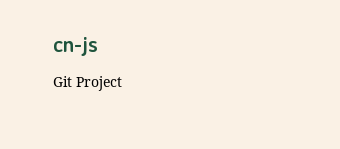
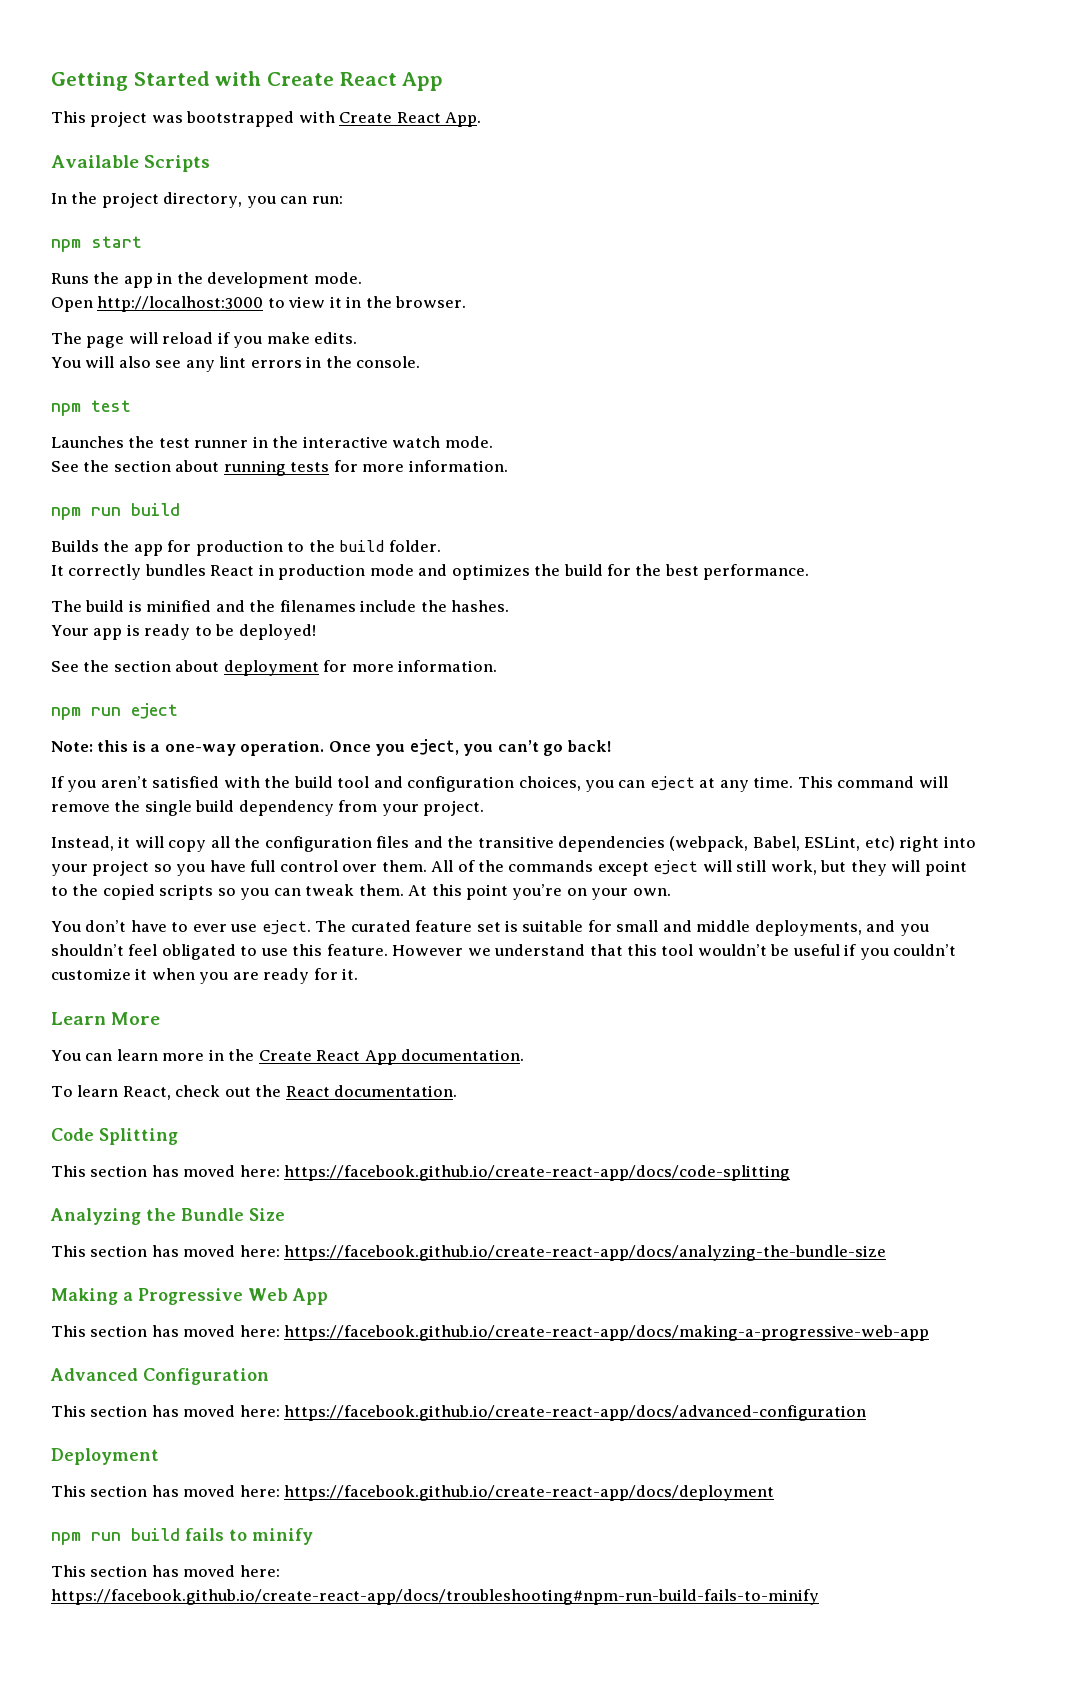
[53,37,98,56] [53,76,122,91] cn-js // Git Project -> [51,71,444,91] [51,111,482,127] [51,155,211,172] [51,192,343,208] [51,236,142,252] [51,272,362,288] [51,296,467,312] [51,332,358,348] [51,356,421,372] [51,400,131,416] [51,436,493,448] [51,460,508,476] [51,503,180,520] [51,540,441,556] [51,564,810,580] [51,600,510,612] [51,624,316,640] [51,660,498,676] [51,703,178,720] [51,739,612,756] [51,776,948,792] [51,800,485,816] [51,836,976,852] [51,860,967,876] [51,884,671,900] [51,920,929,936] [51,944,957,960] [51,968,359,984] [51,1012,161,1025] [51,1049,525,1065] [51,1085,458,1100] [51,1128,178,1145] [51,1165,791,1181] [50,1208,285,1225] [51,1245,887,1261] [51,1288,328,1305] [51,1325,930,1341] [50,1368,269,1385] [51,1405,867,1421] [51,1448,159,1465] [51,1485,775,1501] [51,1528,313,1545] [51,1565,280,1577] [51,1589,819,1605] Getting Started with Create React App // This project was bootstrapped with Create React App. // Available Scripts // In the project directory, you can run: // npm start // Runs the app in the development mode. // Open http://localhost:3000 to view it in the browser. // The page will reload if you make edits. // You will also see any lint errors in the console. // npm test // Launches the test runner in the interactive watch mode. // See the section about running tests for more information. // npm run build // Builds the app for production to the build folder. // It correctly bundles React in production mode and optimizes the build for the best performance. // The build is minified and the filenames include the hashes. // Your app is ready to be deployed! // See the section about deployment for more information. // npm run eject // Note: this is a one-way operation. Once you eject, you can’t go back! // If you aren’t satisfied with the build tool and configuration choices, you can eject at any time. This command will remove the single build dependency from your project. // Instead, it will copy all the configuration files and the transitive dependencies (webpack, Babel, ESLint, etc) right into your project so you have full control over them. All of the commands except eject will still work, but they will point to the copied scripts so you can tweak them. At this point you’re on your own. // You don’t have to ever use eject. The curated feature set is suitable for small and middle deployments, and you shouldn’t feel obligated to use this feature. However we understand that this tool wouldn’t be useful if you couldn’t customize it when you are ready for it. // Learn More // You can learn more in the Create React App documentation. // To learn React, check out the React documentation. // Code Splitting // This section has moved here: https://facebook.github.io/create-react-app/docs/code-splitting // Analyzing the Bundle Size // This section has moved here: https://facebook.github.io/create-react-app/docs/analyzing-the-bundle-size // Making a Progressive Web App // This section has moved here: https://facebook.github.io/create-react-app/docs/making-a-progressive-web-app // Advanced Configuration // This section has moved here: https://facebook.github.io/create-react-app/docs/advanced-configuration // Deployment // This section has moved here: https://facebook.github.io/create-react-app/docs/deployment // npm run build fails to minify // This section has moved here: https://facebook.github.io/create-react-app/docs/troubleshooting#npm-run-build-fails-to-minify

